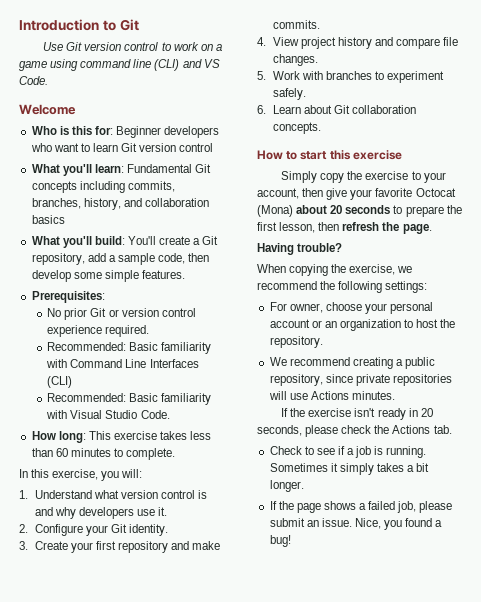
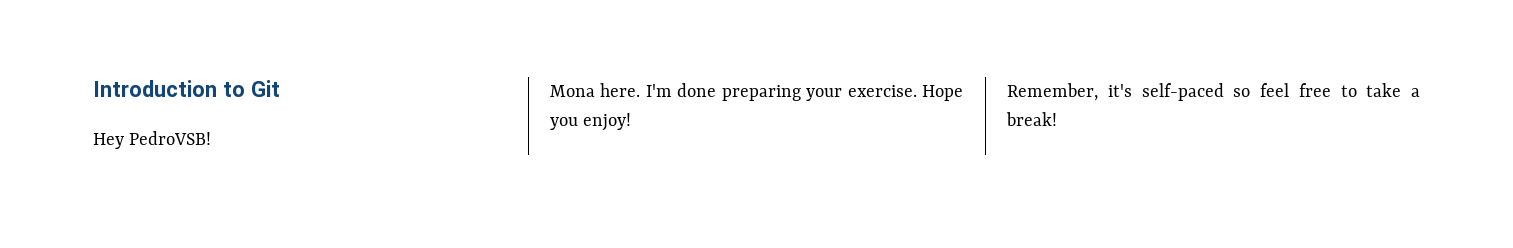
[43,42,222,51] [19,59,220,71] [19,76,48,85] [19,104,76,115] [31,126,220,138] [30,143,214,152] [31,164,212,176] [31,181,175,193] [31,198,209,210] [31,215,65,224] [31,236,219,248] [31,253,210,265] [31,270,185,282] [31,291,105,303] [47,308,196,320] [47,325,150,337] [47,342,212,354] [46,359,199,368] [47,376,73,388] [47,393,212,405] [46,410,170,419] [31,431,212,443] [31,448,176,460] [19,469,143,481] [19,490,207,499] [34,507,167,519] [19,524,168,536] [19,541,221,553] [272,20,320,29] [257,37,459,49] [272,54,318,66] [257,71,444,83] [272,88,306,100] [257,105,416,114] [272,122,321,134] [257,150,402,160] [281,171,446,183] [257,188,456,200] [257,205,462,217] [257,222,432,234] [257,243,343,255] [257,264,413,276] [257,281,428,293] [269,302,434,314] [269,319,456,331] [269,336,323,348] [269,357,436,369] [269,374,452,386] [268,391,395,400] [281,408,433,420] [257,425,452,437] [269,446,427,458] [269,463,430,475] [269,480,304,492] [269,501,453,513] [269,518,443,530] [269,535,291,547] Use Git version control to work on a game using command line (CLI) and VS Code. // Welcome // Who is this for: Beginner developers who want to learn Git version control // What you'll learn: Fundamental Git concepts including commits, branches, history, and collaboration basics // What you'll build: You'll create a Git repository, add a sample code, then develop some simple features. // Prerequisites: // No prior Git or version control experience required. // Recommended: Basic familiarity with Command Line Interfaces (CLI) // Recommended: Basic familiarity with Visual Studio Code. // How long: This exercise takes less than 60 minutes to complete. // In this exercise, you will: // 1. Understand what version control is and why developers use it. // 2. Configure your Git identity. // 3. Create your first repository and make commits. // 4. View project history and compare file changes. // 5. Work with branches to experiment safely. // 6. Learn about Git collaboration concepts. // How to start this exercise // Simply copy the exercise to your account, then give your favorite Octocat (Mona) about 20 seconds to prepare the first lesson, then refresh the page. // Having trouble? // When copying the exercise, we recommend the following settings: // For owner, choose your personal account or an organization to host the repository. // We recommend creating a public repository, since private repositories will use Actions minutes. // If the exercise isn't ready in 20 seconds, please check the Actions tab. // Check to see if a job is running. Sometimes it simply takes a bit longer. // If the page shows a failed job, please submit an issue. Nice, you found a bug! -> [93,131,212,149] [550,83,963,101] [550,113,632,131] [1007,83,1420,101] [1006,112,1057,126] Hey PedroVSB! // Mona here. I'm done preparing your exercise. Hope you enjoy! // Remember, it's self-paced so feel free to take a break!

